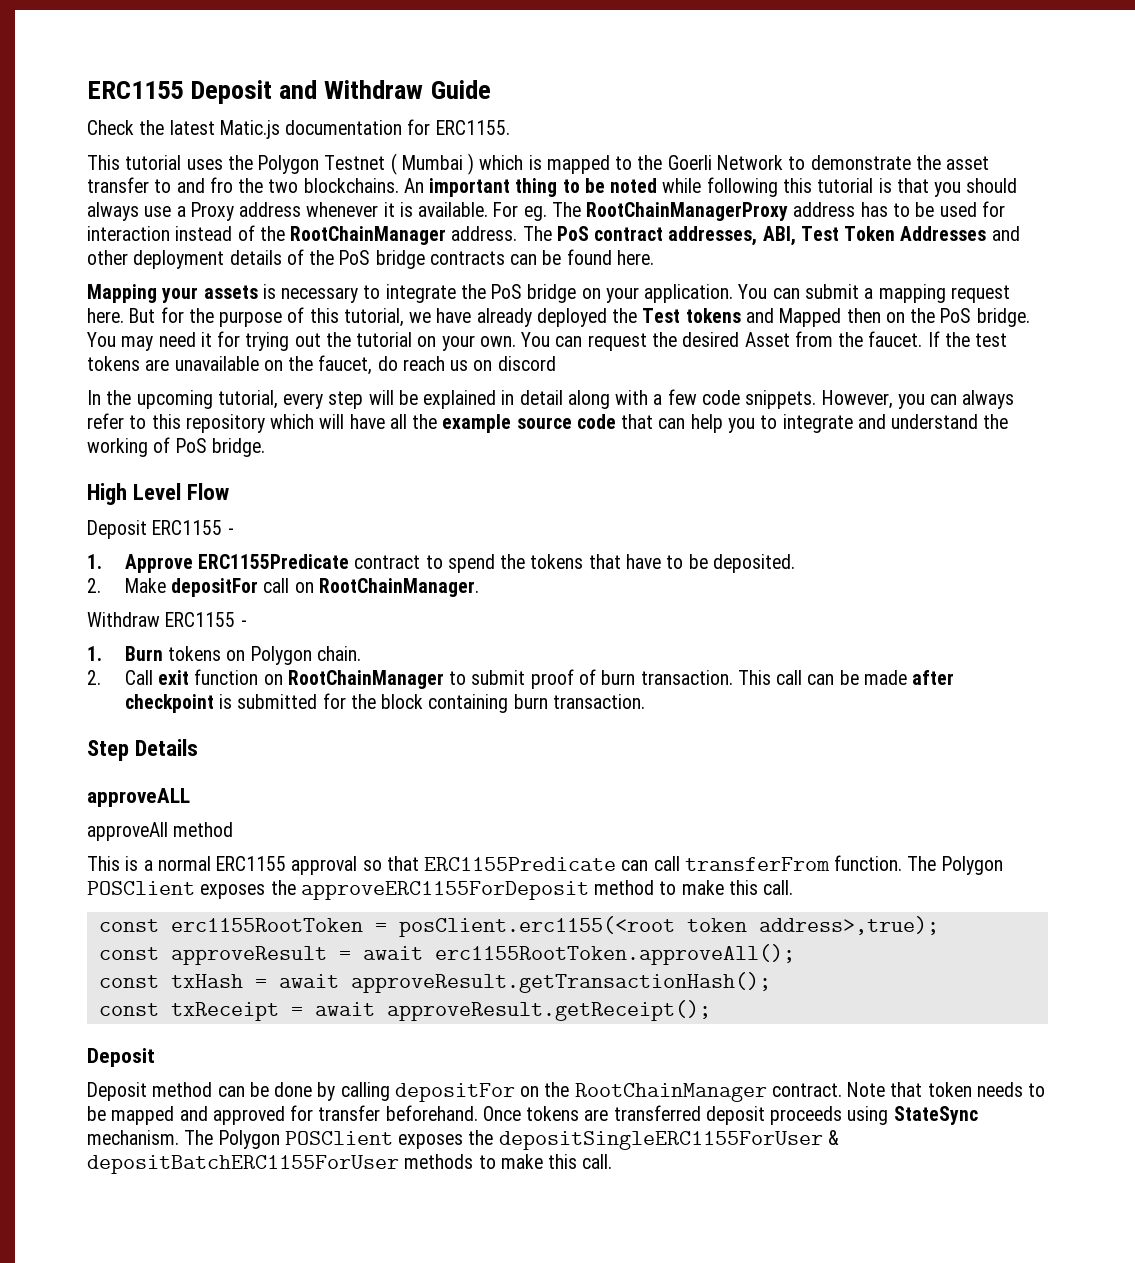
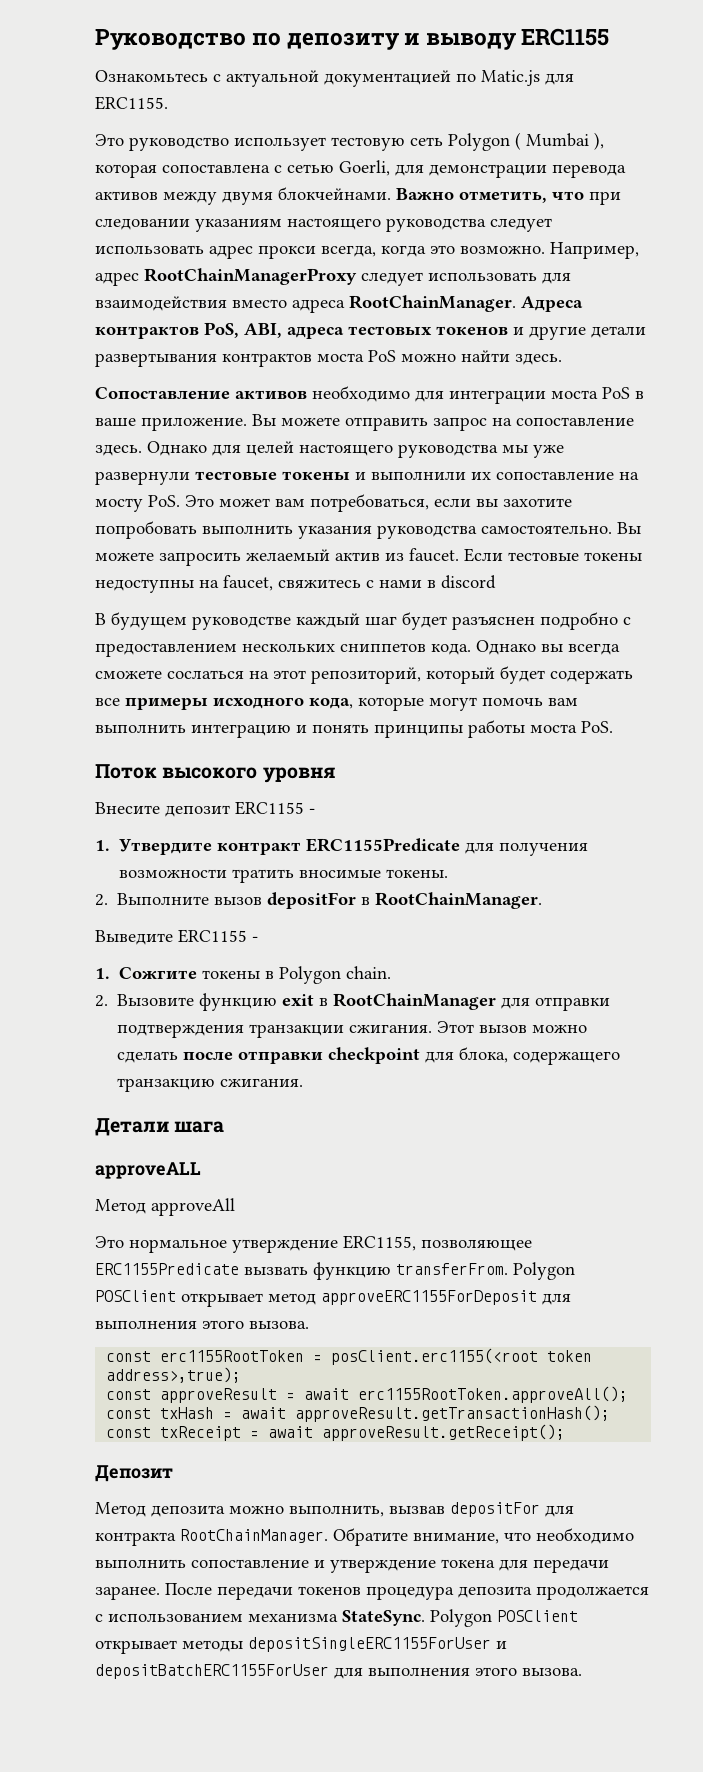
[87,80,491,104] [87,119,510,139] [87,153,990,175] [87,177,1018,197] [87,201,1005,221] [87,225,1020,246] [87,249,654,269] [87,284,1010,303] [87,307,1030,327] [87,331,1008,351] [87,355,556,375] [87,389,1015,409] [87,413,1009,433] [87,437,265,457] [87,483,230,505] [87,520,234,539] [87,554,795,573] [87,578,314,597] ERC1155 Deposit and Withdraw Guide // Check the latest Matic.js documentation for ERC1155. // This tutorial uses the Polygon Testnet ( Mumbai ) which is mapped to the Goerli Network to demonstrate the asset transfer to and fro the two blockchains. An important thing to be noted while following this tutorial is that you should always use a Proxy address whenever it is available. For eg. The RootChainManagerProxy address has to be used for interaction instead of the RootChainManager address. The PoS contract addresses, ABI, Test Token Addresses and other deployment details of the PoS bridge contracts can be found here. // Mapping your assets is necessary to integrate the PoS bridge on your application. You can submit a mapping request here. But for the purpose of this tutorial, we have already deployed the Test tokens and Mapped then on the PoS bridge. You may need it for trying out the tutorial on your own. You can request the desired Asset from the faucet. If the test tokens are unavailable on the faucet, do reach us on discord // In the upcoming tutorial, every step will be explained in detail along with a few code snippets. However, you can always refer to this repository which will have all the example source code that can help you to integrate and understand the working of PoS bridge. // High Level Flow // Deposit ERC1155 - // 1. Approve ERC1155Predicate contract to spend the tokens that have to be deposited. // 2. Make depositFor call on -> [95,28,610,50] [95,70,574,87] [95,96,168,110] [95,132,604,151] [95,160,626,178] [95,187,621,205] [95,218,552,232] [95,242,639,259] [95,268,571,286] [95,295,583,313] [95,322,646,340] [95,350,562,367] [95,386,644,404] [95,414,634,431] [95,441,564,458] [95,471,639,485] [95,494,572,512] [95,521,641,539] [95,548,642,566] [95,575,496,593] [95,612,631,630] [95,640,620,657] [95,666,633,684] [95,697,578,711] [95,720,613,738] [95,764,336,783] [95,801,315,817] [95,838,589,856] [119,869,449,883] [95,892,371,909] Руководство по депозиту и выводу ERC1155 // Ознакомьтесь с актуальной документацией по Matic.js для ERC1155. // Это руководство использует тестовую сеть Polygon ( Mumbai ), которая сопоставлена с сетью Goerli, для демонстрации перевода активов между двумя блокчейнами. Важно отметить, что при следовании указаниям настоящего руководства следует использовать адрес прокси всегда, когда это возможно. Например, адрес RootChainManagerProxy следует использовать для взаимодействия вместо адреса RootChainManager. Адреса контрактов PoS, ABI, адреса тестовых токенов и другие детали развертывания контрактов моста PoS можно найти здесь. // Сопоставление активов необходимо для интеграции моста PoS в ваше приложение. Вы можете отправить запрос на сопоставление здесь. Однако для целей настоящего руководства мы уже развернули тестовые токены и выполнили их сопоставление на мосту PoS. Это может вам потребоваться, если вы захотите попробовать выполнить указания руководства самостоятельно. Вы можете запросить желаемый актив из faucet. Если тестовые токены недоступны на faucet, свяжитесь с нами в discord // В будущем руководстве каждый шаг будет разъяснен подробно с предоставлением нескольких сниппетов кода. Однако вы всегда сможете сослаться на этот репозиторий, который будет содержать все примеры исходного кода, которые могут помочь вам выполнить интеграцию и понять принципы работы моста PoS. // Поток высокого уровня // Внесите депозит ERC1155 - // 1. Утвердите контракт ERC1155Predicate для получения возможности тратить вносимые токены. // 2. Выполните вызов depositFor в
[87,612,247,627] [87,646,246,661] Withdraw ERC1155 - // 1. Burn tokens on -> [95,929,258,945] [95,967,275,979] Выведите ERC1155 - // 1. Сожгите токены в
[124,669,955,689] [124,693,646,713] [87,739,199,761] Call exit function on RootChainManager to submit proof of burn transaction. This call can be made after checkpoint is submitted for the block containing burn transaction. // Step Details -> [117,993,611,1011] [117,1021,588,1038] [117,1047,621,1065] [117,1078,304,1092] [95,1118,225,1136] Вызовите функцию exit в RootChainManager для отправки подтверждения транзакции сжигания. Этот вызов можно сделать после отправки checkpoint для блока, содержащего транзакцию сжигания. // Детали шага
(190, 797) none -> [95,1199,146,1214] Метод
[173,822,234,837] [87,855,1003,875] [87,880,794,900] method // This is a normal ERC1155 approval so that ERC1155Predicate can call transferFrom function. The Polygon POSClient exposes the approveERC1155ForDeposit method to make this call. -> [95,1235,532,1253] [95,1262,575,1280] [95,1290,571,1307] [95,1320,309,1329] // Это нормальное утверждение ERC1155, позволяющее ERC1155Predicate вызвать функцию transferFrom. Polygon POSClient открывает метод approveERC1155ForDeposit для выполнения этого вызова.
[87,1048,155,1067] [87,1082,1046,1102] [87,1105,978,1125] [87,1130,839,1150] [87,1154,613,1174] Deposit // Deposit method can be done by calling depositFor on the RootChainManager contract. Note that token needs to be mapped and approved for transfer beforehand. Once tokens are transferred deposit proceeds using StateSync mechanism. The Polygon POSClient exposes the depositSingleERC1155ForUser & depositBatchERC1155ForUser methods to make this call. -> [95,1465,173,1482] [95,1502,574,1517] [95,1528,634,1546] [95,1559,609,1573] [95,1583,649,1600] [95,1609,578,1627] [95,1637,507,1654] [95,1664,582,1679] Депозит // Метод депозита можно выполнить, вызвав depositFor для контракта RootChainManager. Обратите внимание, что необходимо выполнить сопоставление и утверждение токена для передачи заранее. После передачи токенов процедура депозита продолжается с использованием механизма StateSync. Polygon POSClient открывает методы depositSingleERC1155ForUser и depositBatchERC1155ForUser для выполнения этого вызова.

